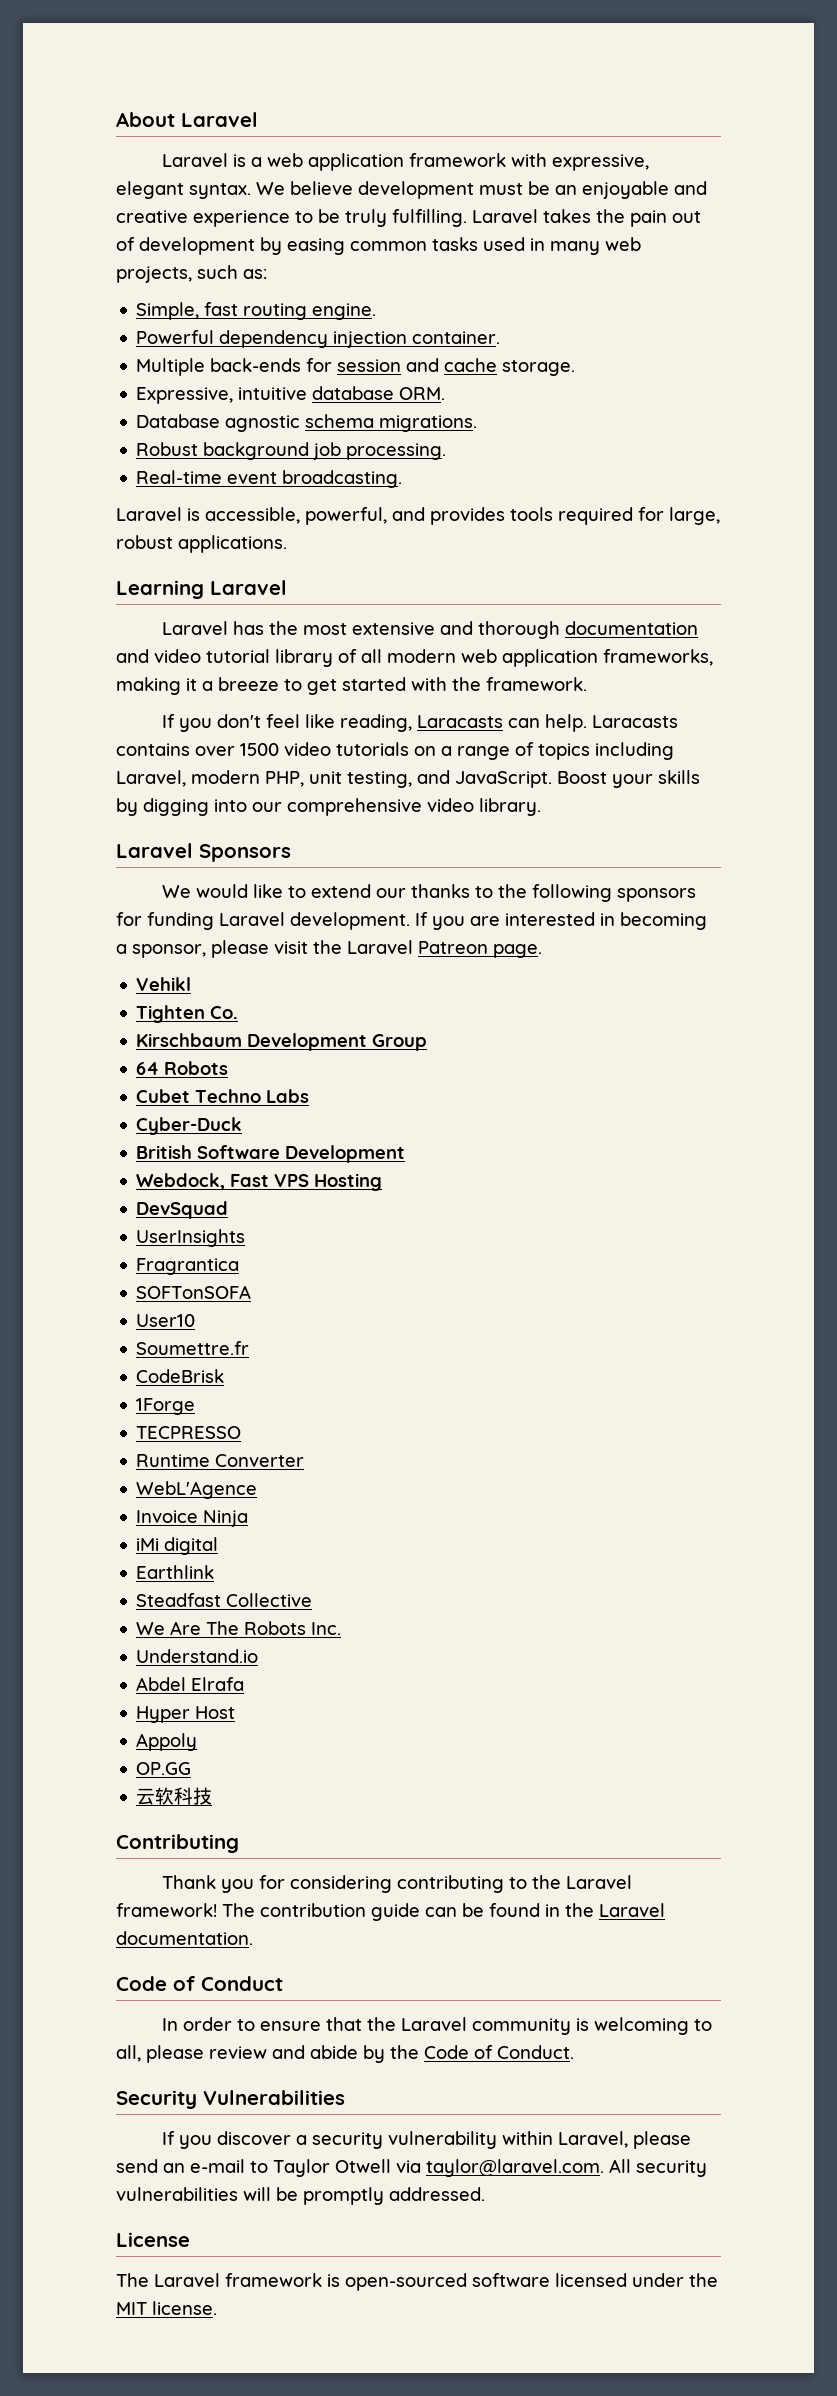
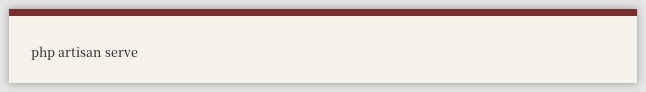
[116,112,258,127] [161,153,649,171] [116,181,707,199] [116,209,701,227] [116,237,641,255] [116,265,267,283] [136,302,377,320] [136,330,501,348] [136,358,576,376] [136,386,446,404] [136,414,478,432] [136,442,447,460] [136,470,403,488] [116,507,720,525] [116,535,287,553] [116,580,287,599] [161,621,698,639] [116,649,713,667] [116,677,587,695] [161,714,678,732] [116,742,674,760] [116,770,700,788] [116,798,541,816] [116,843,291,862] [161,884,696,902] [116,912,707,930] [116,940,542,958] [136,977,192,991] [136,1005,239,1023] [136,1033,428,1051] [136,1061,229,1075] [136,1089,310,1103] [136,1117,243,1135] [136,1145,406,1163] [136,1173,383,1191] [136,1201,229,1219] [136,1229,246,1247] [136,1258,240,1275] [136,1285,252,1299] [136,1314,196,1327] [136,1341,250,1355] [136,1369,225,1383] [136,1398,196,1415] [136,1426,242,1439] [136,1454,305,1467] [136,1481,258,1499] [136,1510,249,1527] [136,1537,219,1555] [136,1565,215,1579] [136,1593,313,1607] [136,1621,342,1635] [136,1649,259,1663] [136,1677,245,1691] [136,1706,236,1723] [136,1733,198,1751] [136,1762,192,1775] [136,1787,213,1805] [116,1834,239,1853] [161,1875,632,1893] [116,1903,665,1921] [116,1931,253,1945] [116,1976,283,1991] [161,2017,712,2035] [116,2045,574,2063] [116,2090,345,2109] [161,2131,691,2149] [116,2159,707,2177] [116,2187,485,2205] [116,2232,190,2247] [116,2273,718,2291] [116,2301,217,2315] About Laravel // Laravel is a web application framework with expressive, elegant syntax. We believe development must be an enjoyable and creative experience to be truly fulfilling. Laravel takes the pain out of development by easing common tasks used in many web projects, such as: // Simple, fast routing engine. // Powerful dependency injection container. // Multiple back-ends for session and cache storage. // Expressive, intuitive database ORM. // Database agnostic schema migrations. // Robust background job processing. // Real-time event broadcasting. // Laravel is accessible, powerful, and provides tools required for large, robust applications. // Learning Laravel // Laravel has the most extensive and thorough documentation and video tutorial library of all modern web application frameworks, making it a breeze to get started with the framework. // If you don't feel like reading, Laracasts can help. Laracasts contains over 1500 video tutorials on a range of topics including Laravel, modern PHP, unit testing, and JavaScript. Boost your skills by digging into our comprehensive video library. // Laravel Sponsors // We would like to extend our thanks to the following sponsors for funding Laravel development. If you are interested in becoming a sponsor, please visit the Laravel Patreon page. // Vehikl // Tighten Co. // Kirschbaum Development Group // 64 Robots // Cubet Techno Labs // Cyber-Duck // British Software Development // Webdock, Fast VPS Hosting // DevSquad // UserInsights // Fragrantica // SOFTonSOFA // User10 // Soumettre.fr // CodeBrisk // 1Forge // TECPRESSO // Runtime Converter // WebL'Agence // Invoice Ninja // iMi digital // Earthlink // Steadfast Collective // We Are The Robots Inc. // Understand.io // Abdel Elrafa // Hyper Host // Appoly // OP.GG // 云软科技 // Contributing // Thank you for considering contributing to the Laravel framework! The contribution guide can be found in the Laravel documentation. // Code of Conduct // In order to ensure that the Laravel community is welcoming to all, please review and abide by the Code of Conduct. // Security Vulnerabilities // If you discover a security vulnerability within Laravel, please send an e-mail to Taylor Otwell via taylor@laravel.com. All security vulnerabilities will be promptly addressed. // License // The Laravel framework is open-sourced software licensed under the MIT license. -> [31,46,138,60] php artisan serve

